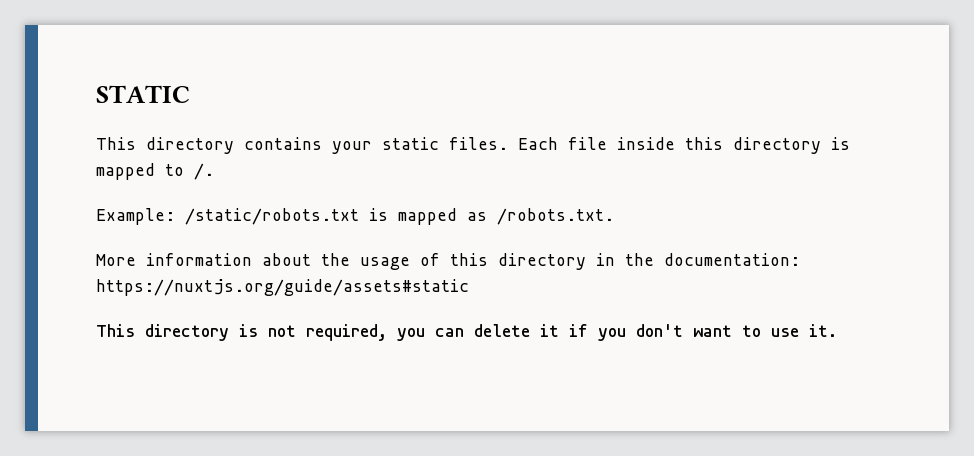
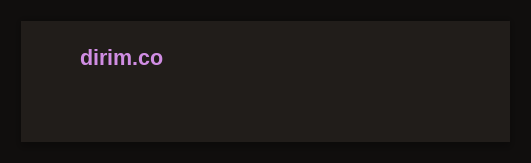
[96,85,190,103] [96,137,850,154] [96,163,214,180] [96,208,614,225] [96,253,800,270] [96,279,469,296] [96,324,837,341] STATIC // This directory contains your static files. Each file inside this directory is mapped to /. // Example: /static/robots.txt is mapped as /robots.txt. // More information about the usage of this directory in the documentation: https://nuxtjs.org/guide/assets#static // This directory is not required, you can delete it if you don't want to use it. -> [80,49,163,65] dirim.co

